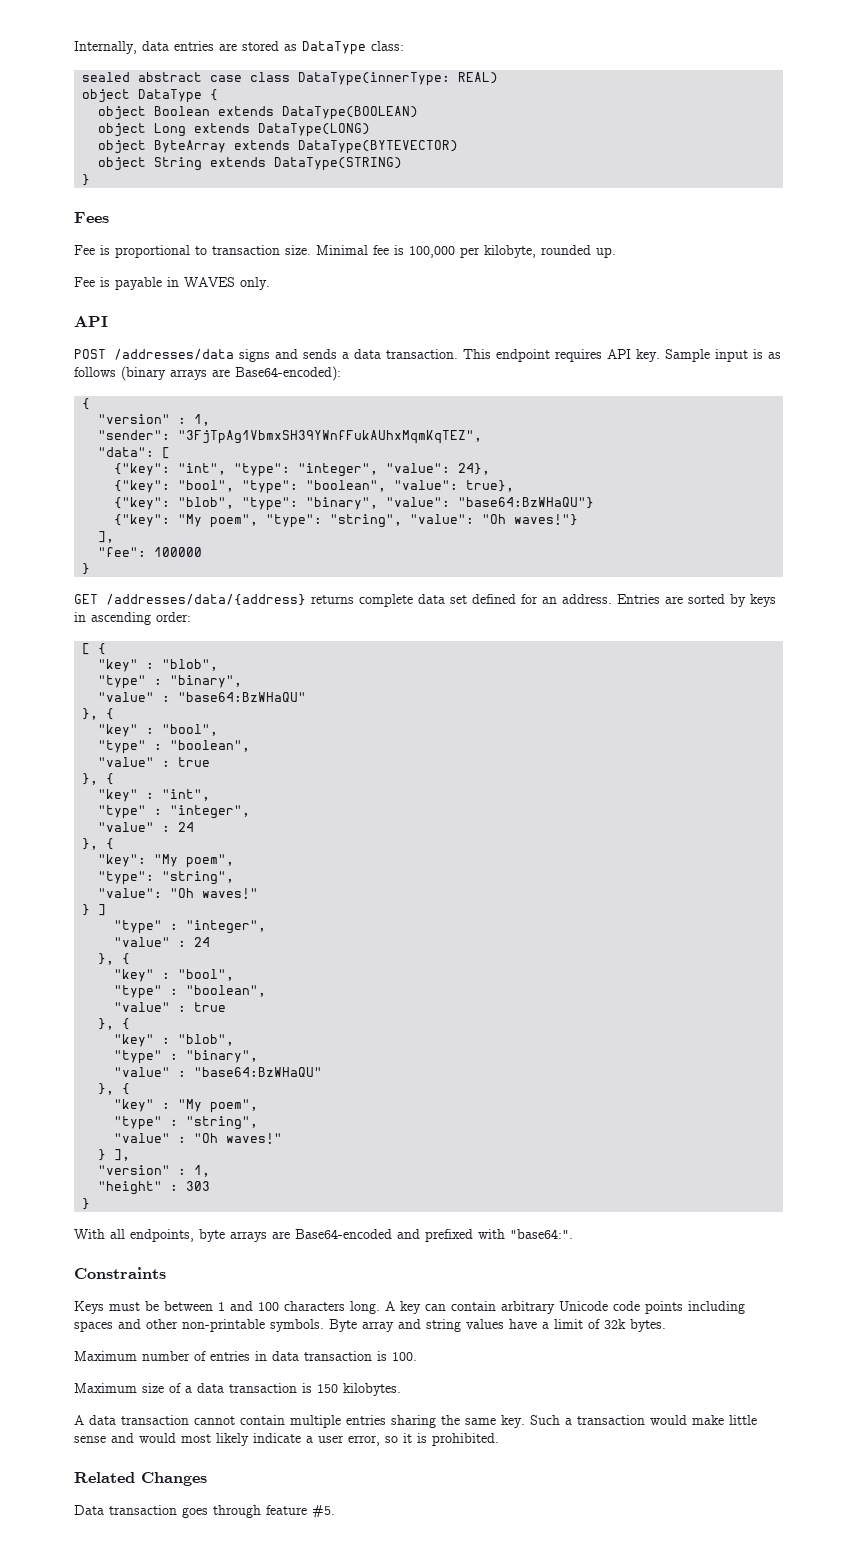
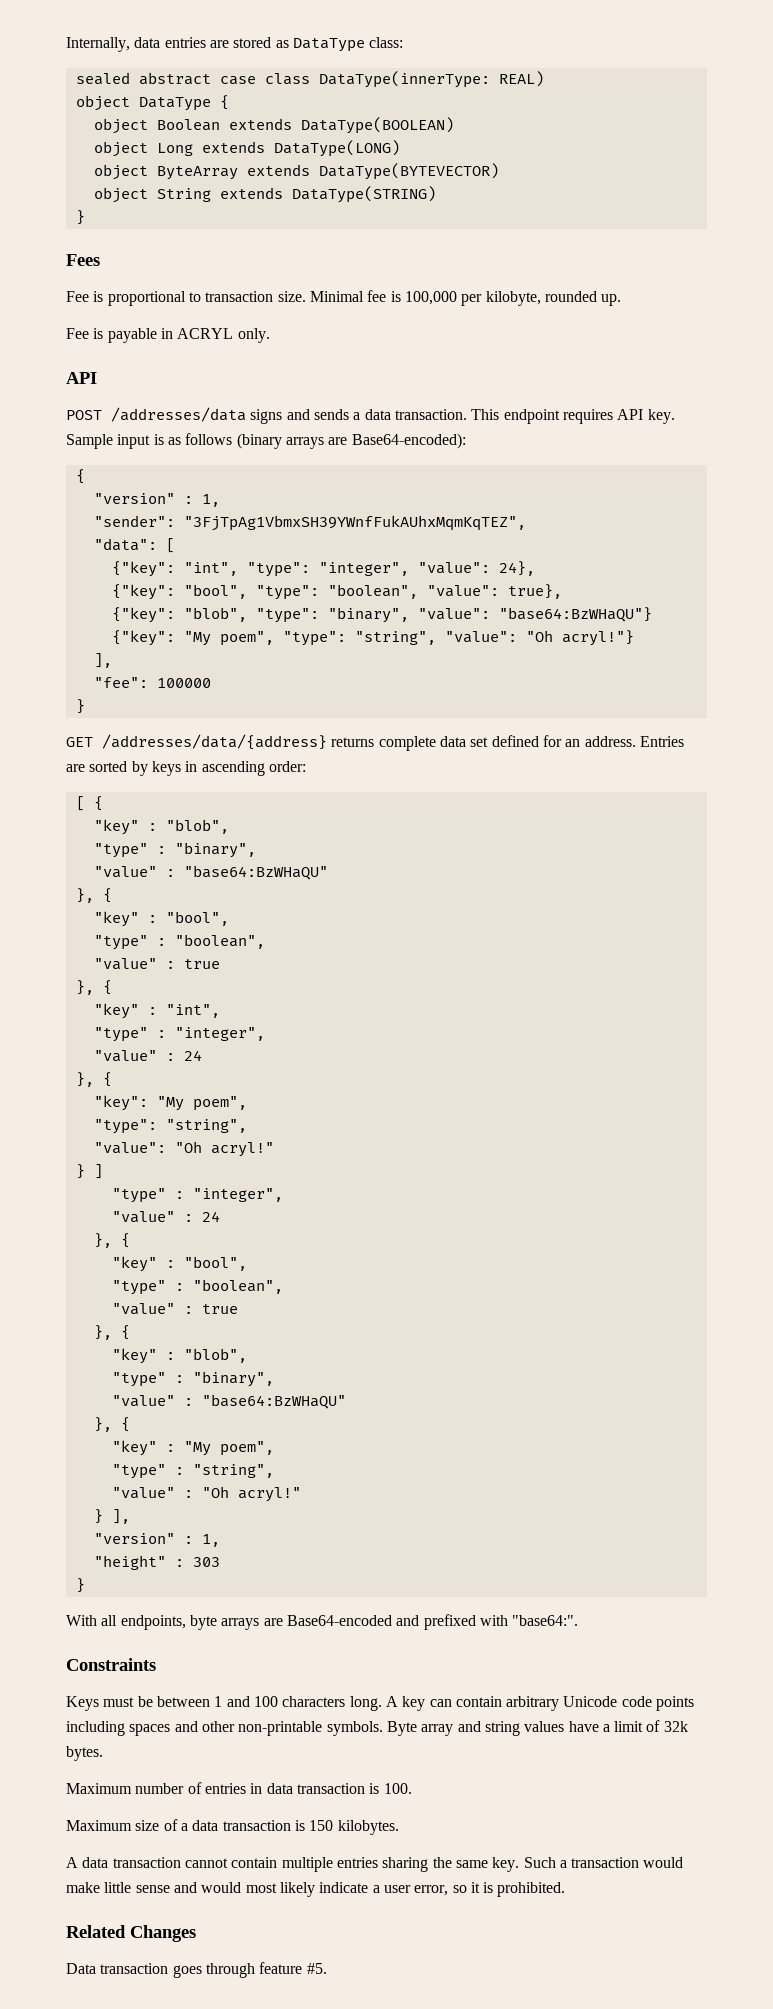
[184,277,235,287] WAVES -> [177,328,234,339] ACRYL
[514,514,579,526] waves!"} -> [561,630,634,646] acryl!"}
[202,888,259,899] waves!" -> [210,1142,274,1157] acryl!"
[226,1133,283,1144] waves!" -> [237,1487,301,1502] acryl!"

